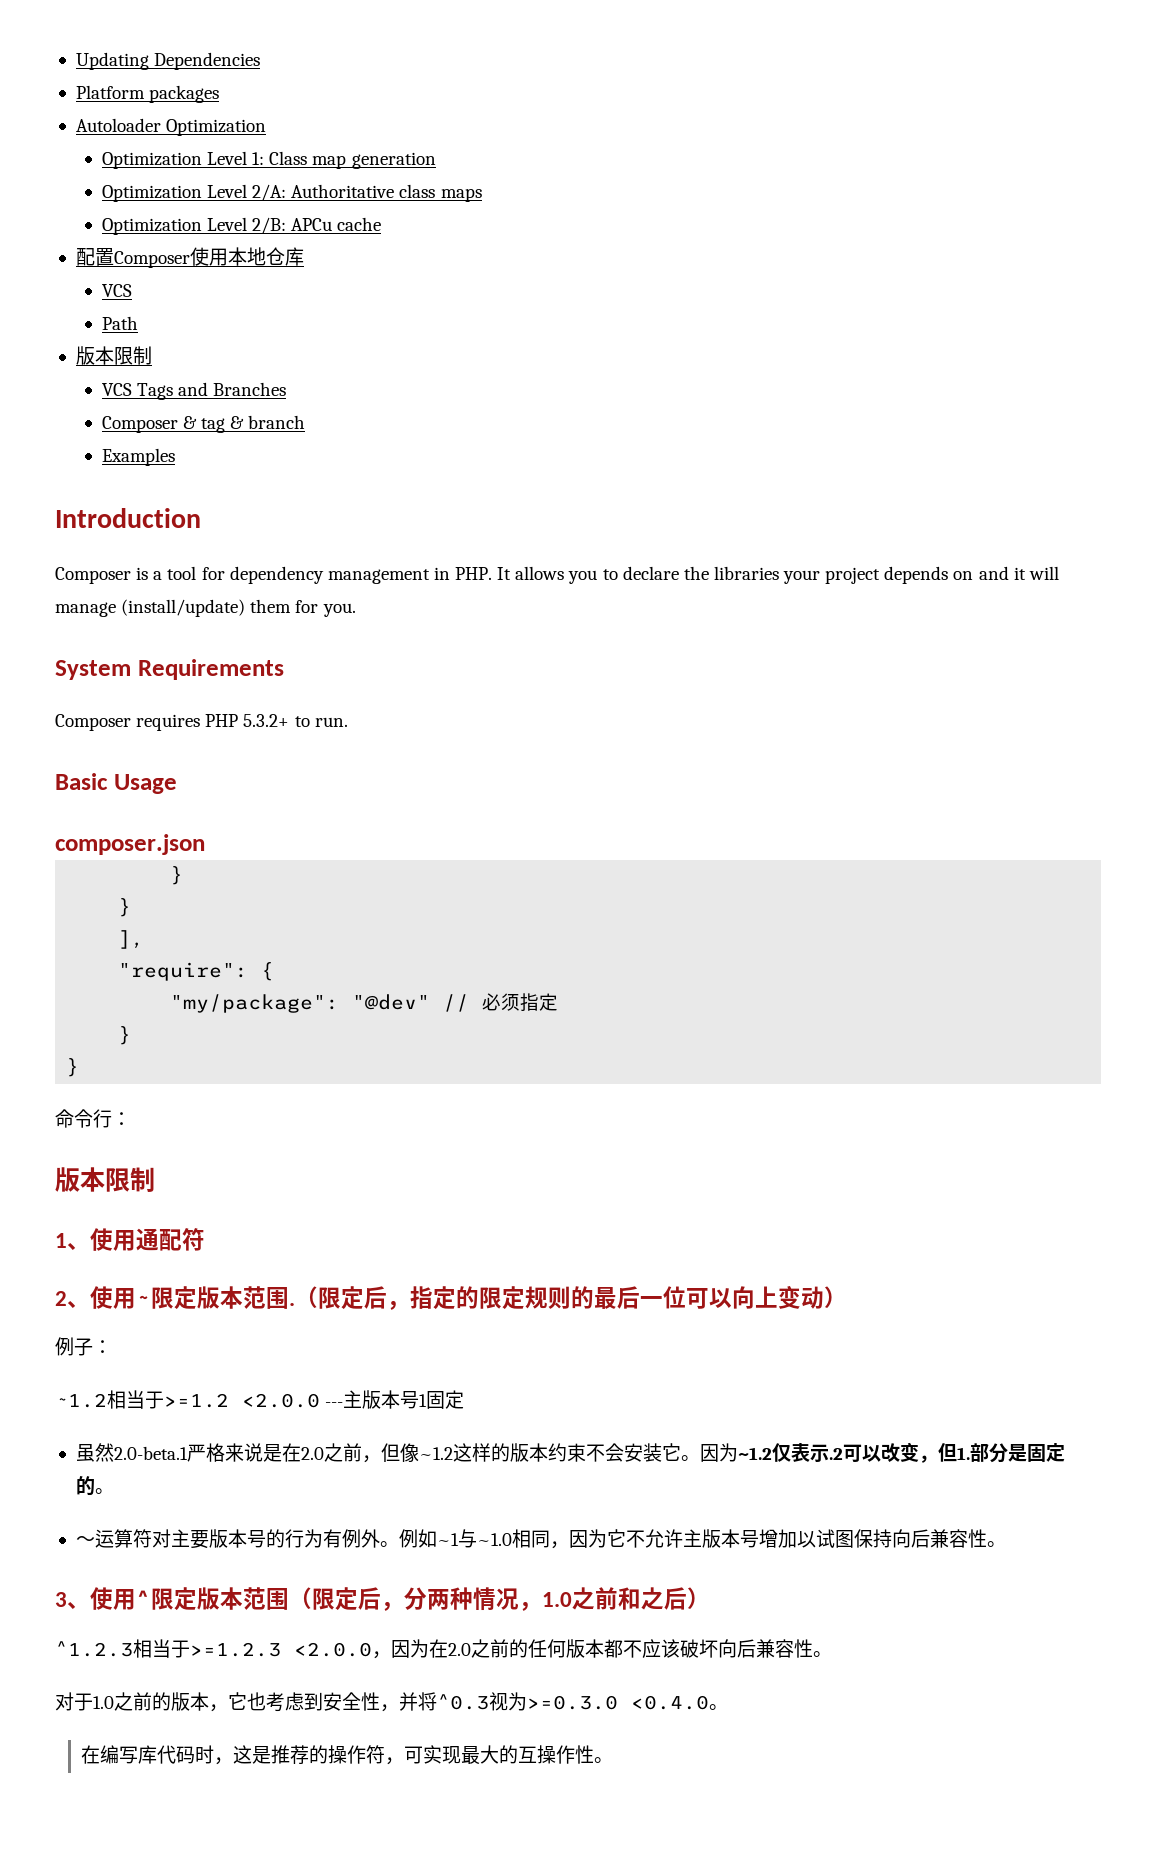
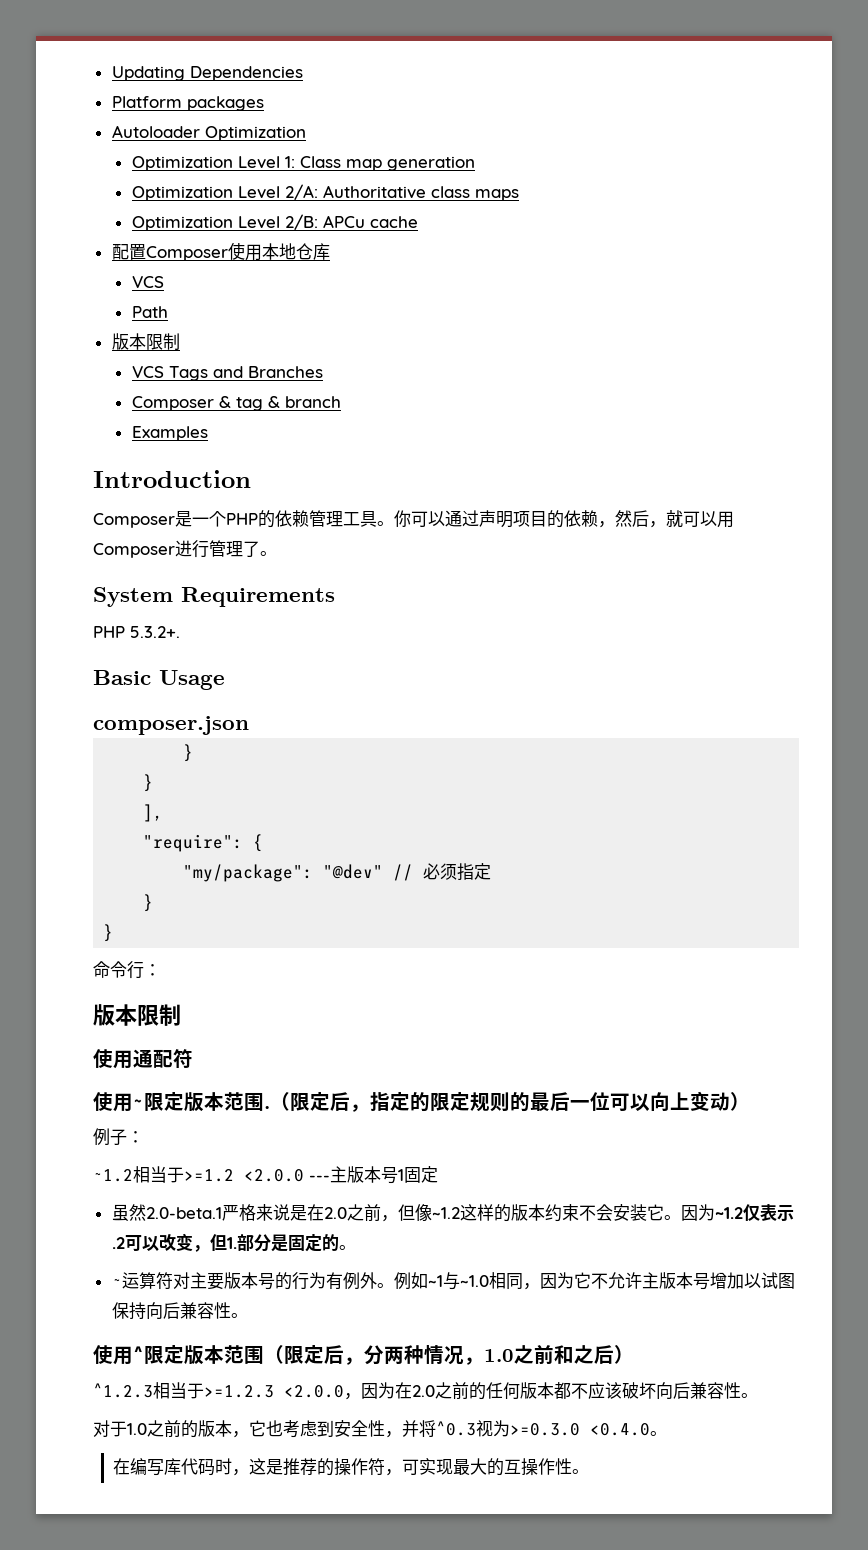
[136,566,1059,584] [55,599,356,617] [55,659,284,680] [55,714,348,731] is a tool for dependency management in PHP. It allows you to declare the libraries your project depends on and it will manage (install/update) them for you. // System Requirements // Composer requires PHP 5.3.2+ to run. -> [175,510,734,528] [93,540,277,558] [93,587,335,607] [93,626,180,638] 是一个PHP的依赖管理工具。你可以通过声明项目的依赖，然后，就可以用Composer进行管理了。 // System Requirements // PHP 5.3.2+.
[55,1233,90,1250] 1、 -> (181, 1015) none
[55,1291,90,1308] 2、 -> (193, 1058) none
[75,1536,95,1546] 〜 -> [111,1278,122,1287] ~
[55,1592,90,1609] 3、 -> (248, 1315) none

